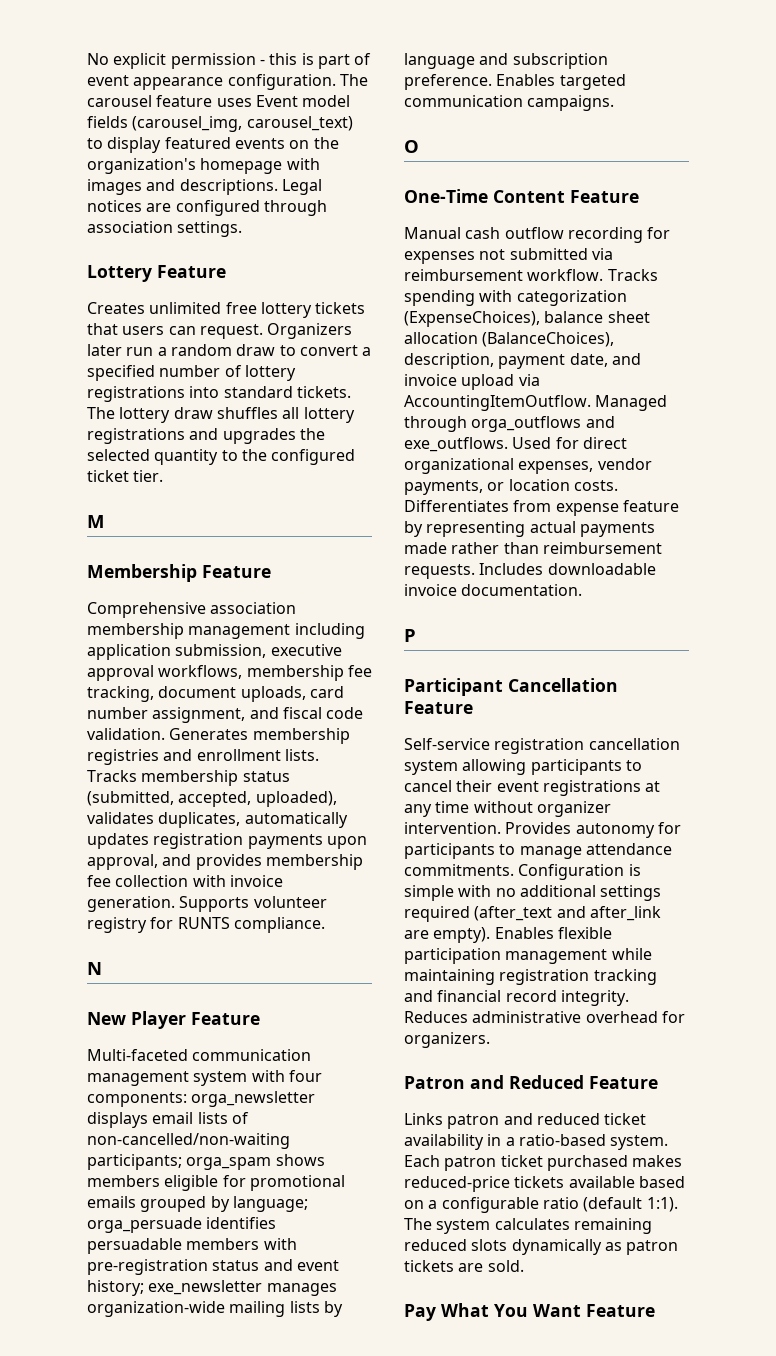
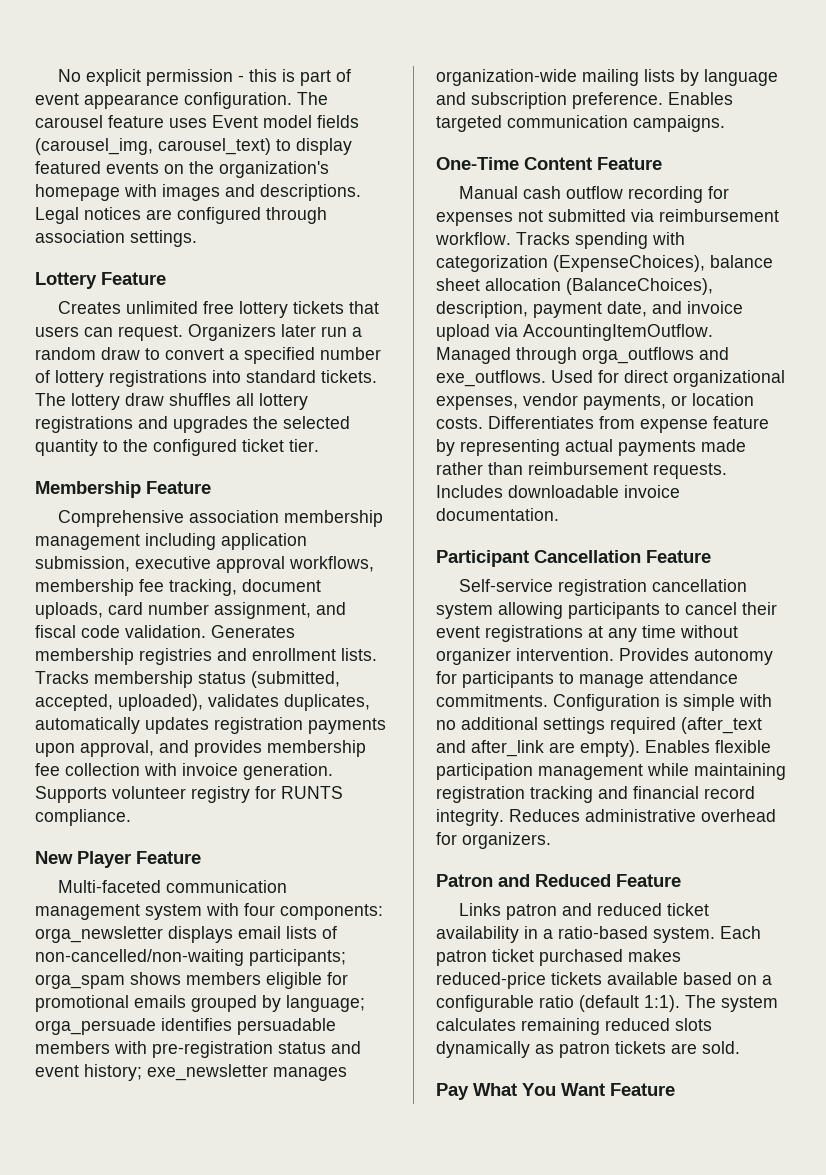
[87,515,104,528] // M -> (319, 445) none
[87,962,102,975] // N -> (131, 817) none
[404,140,419,153] // O -> (725, 123) none
[404,629,416,642] // P -> (559, 514) none

